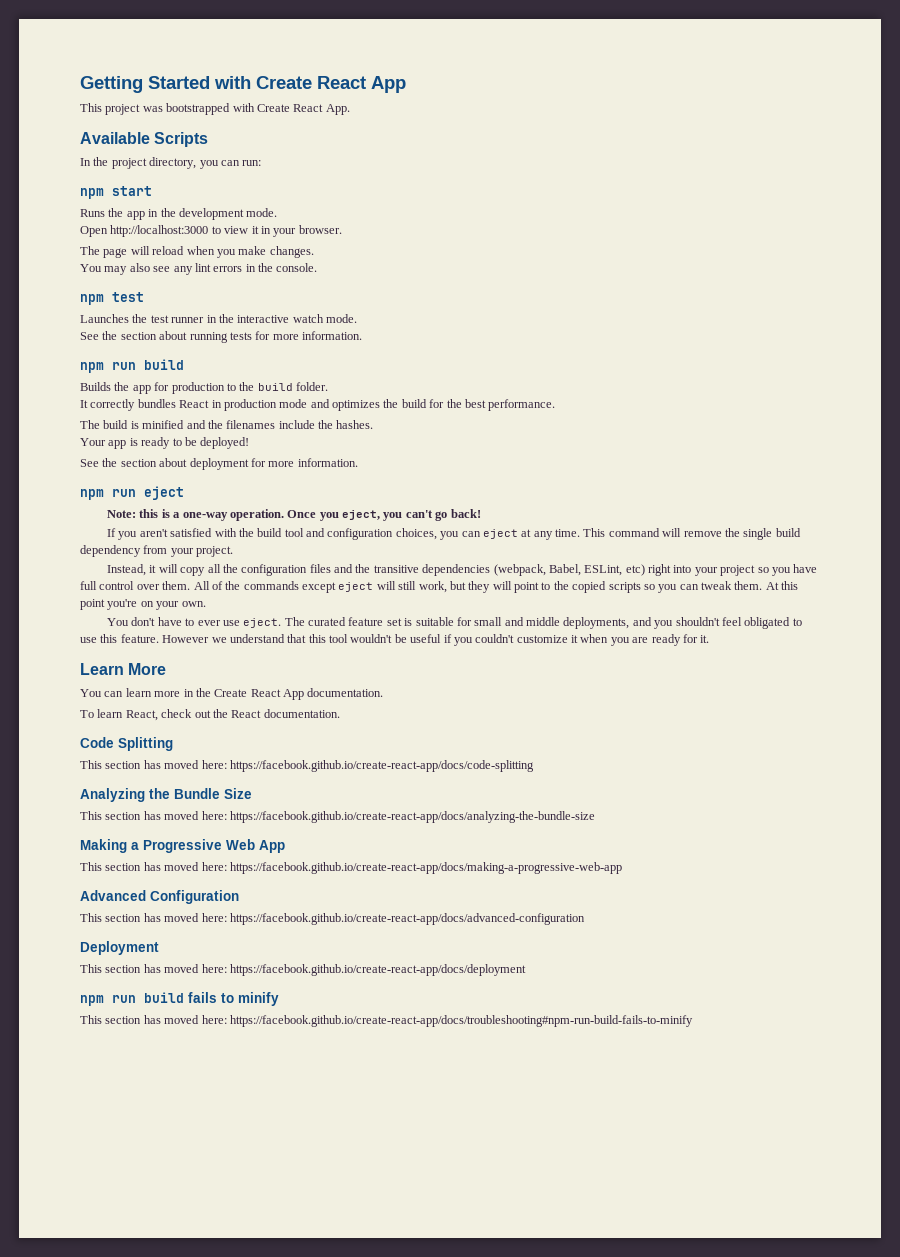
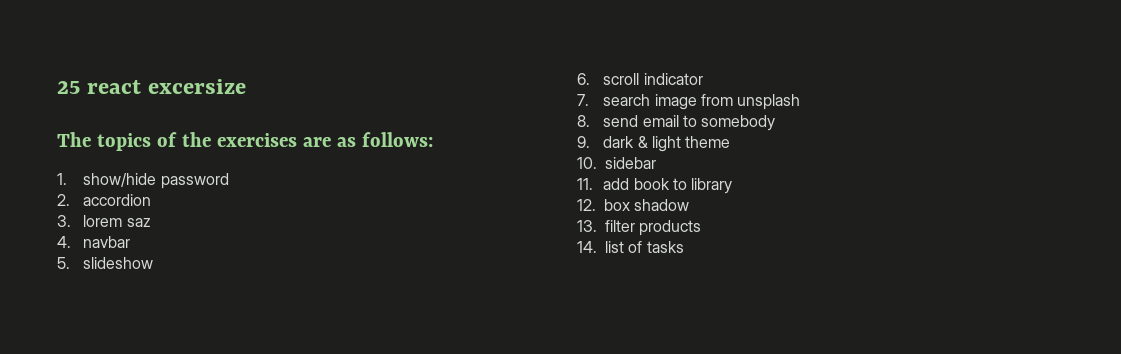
[80,76,406,93] [80,103,350,115] [80,132,209,147] [80,157,262,169] [80,186,152,199] [80,208,278,220] [80,225,342,237] [80,246,314,258] [80,263,318,275] [80,292,144,305] [80,314,357,323] [80,331,362,343] [80,359,184,373] [80,382,328,394] [80,399,556,411] [80,420,374,429] [80,437,250,449] [80,458,358,470] [80,486,184,500] [107,509,481,521] [107,528,801,540] [80,545,234,557] [107,564,818,576] [80,581,799,593] [80,599,206,610] [107,617,802,629] [80,634,710,646] [80,663,167,675] [80,688,384,700] [80,709,340,721] [80,737,173,751] [80,760,534,772] [80,788,252,802] [80,811,595,823] [80,839,285,853] [80,862,622,874] [80,890,239,904] [80,913,585,925] [80,941,159,955] [80,964,526,976] [80,992,279,1006] [80,1015,693,1027] Getting Started with Create React App // This project was bootstrapped with Create React App. // Available Scripts // In the project directory, you can run: // npm start // Runs the app in the development mode. // Open http://localhost:3000 to view it in your browser. // The page will reload when you make changes. // You may also see any lint errors in the console. // npm test // Launches the test runner in the interactive watch mode. // See the section about running tests for more information. // npm run build // Builds the app for production to the build folder. // It correctly bundles React in production mode and optimizes the build for the best performance. // The build is minified and the filenames include the hashes. // Your app is ready to be deployed! // See the section about deployment for more information. // npm run eject // Note: this is a one-way operation. Once you eject, you can't go back! // If you aren't satisfied with the build tool and configuration choices, you can eject at any time. This command will remove the single build dependency from your project. // Instead, it will copy all the configuration files and the transitive dependencies (webpack, Babel, ESLint, etc) right into your project so you have full control over them. All of the commands except eject will still work, but they will point to the copied scripts so you can tweak them. At this point you're on your own. // You don't have to ever use eject. The curated feature set is suitable for small and middle deployments, and you shouldn't feel obligated to use this feature. However we understand that this tool wouldn't be useful if you couldn't customize it when you are ready for it. // Learn More // You can learn more in the Create React App documentation. // To learn React, check out the React documentation. // Code Splitting // This section has moved here: https://facebook.github.io/create-react-app/docs/code-splitting // Analyzing the Bundle Size // This section has moved here: https://facebook.github.io/create-react-app/docs/analyzing-the-bundle-size // Making a Progressive Web App // This section has moved here: https://facebook.github.io/create-react-app/docs/making-a-progressive-web-app // Advanced Configuration // This section has moved here: https://facebook.github.io/create-react-app/docs/advanced-configuration // Deployment // This section has moved here: https://facebook.github.io/create-react-app/docs/deployment // npm run build fails to minify // This section has moved here: https://facebook.github.io/create-react-app/docs/troubleshooting#npm-run-build-fails-to-minify -> [57,79,247,94] [57,132,433,151] [57,173,229,189] [57,194,152,206] [57,215,151,227] [57,236,131,248] [57,257,154,269] [577,73,703,85] [577,94,801,110] [577,115,776,131] [577,136,731,152] [577,157,656,169] [577,178,733,194] [577,199,690,211] [577,220,702,236] [577,241,684,253] 25 react excersize // The topics of the exercises are as follows: // 1. show/hide password // 2. accordion // 3. lorem saz // 4. navbar // 5. slideshow // 6. scroll indicator // 7. search image from unsplash // 8. send email to somebody // 9. dark & light theme // 10. sidebar // 11. add book to library // 12. box shadow // 13. filter products // 14. list of tasks

